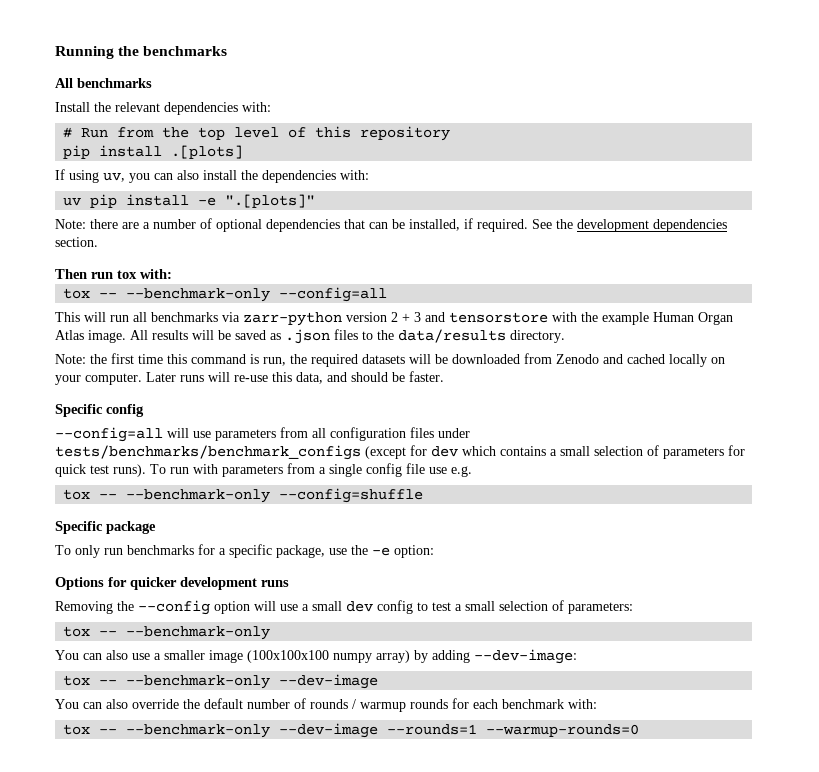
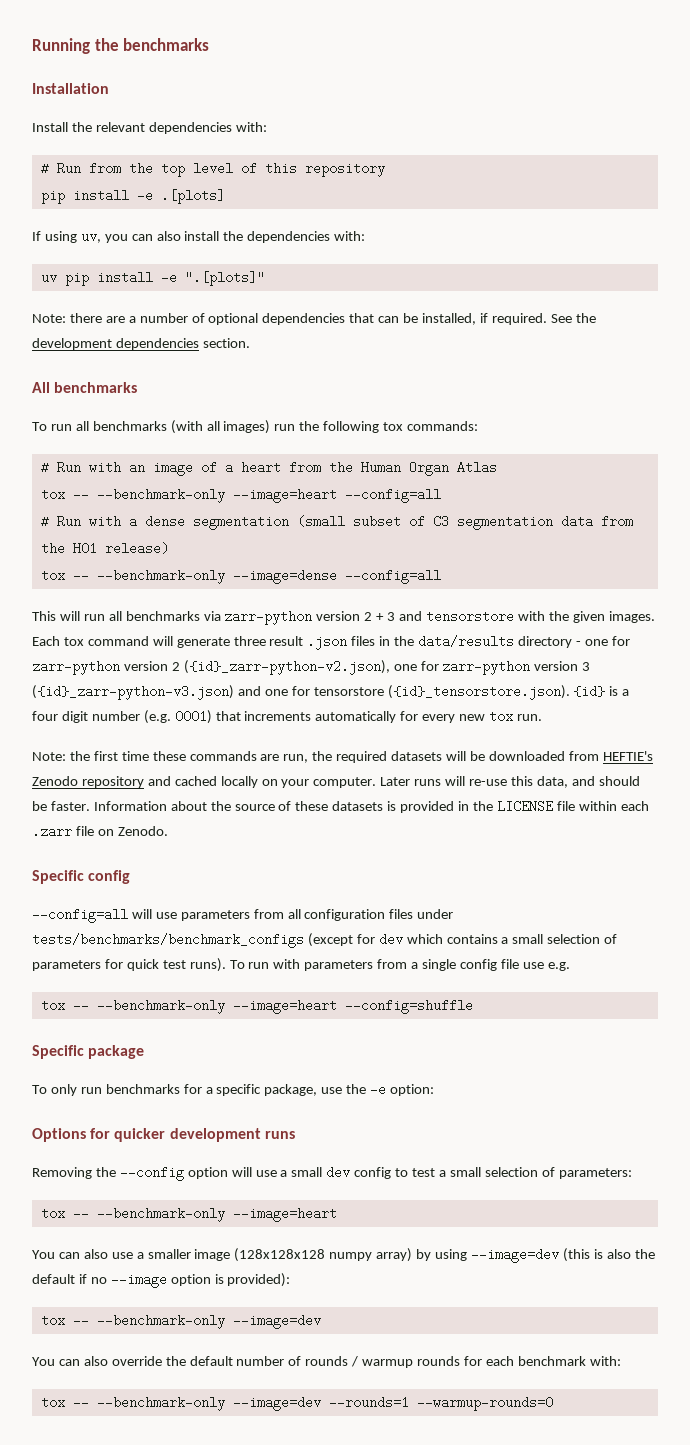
[55,78,152,88] All benchmarks -> [32,83,109,94] Installation
(163, 151) none -> [136,189,153,202] -e
[55,269,172,279] [63,288,271,302] Then run tox with: // tox -- --benchmark-only -> [32,382,138,393] [32,420,479,434] [40,461,497,476] [40,488,441,503] [40,515,633,530] [40,542,169,555] [40,569,337,584] All benchmarks // To run all benchmarks (with all images) run the following tox commands: // # Run with an image of a heart from the Human Organ Atlas // tox -- --benchmark-only --image=heart --config=all // # Run with a dense segmentation (small subset of C3 segmentation data from the H01 release) // tox -- --benchmark-only --image=dense
[602,312,733,325] [55,330,281,343] example Human Organ Atlas image. All results will be saved as -> [572,611,655,623] [32,636,304,648] given images. Each tox command will generate three result
[362,331,373,340] to -> [379,636,391,646] in
[510,330,565,343] directory. -> [517,636,630,648] [32,660,591,675] [32,685,630,700] [32,710,542,724] directory - one for zarr-python version 2 ({id}_zarr-python-v2.json), one for zarr-python version 3 ({id}_zarr-python-v3.json) and one for tensorstore ({id}_tensorstore.json). {id} is a four digit number (e.g. 0001) that increments automatically for every new tox run.
[167,354,259,364] this command is -> [152,751,280,761] these commands are
[556,354,599,364] Zenodo -> [602,751,653,761] [32,776,144,788] HEFTIE's Zenodo repository
(444, 376) none -> [93,800,649,813] [32,825,168,838] Information about the source of these datasets is provided in the LICENSE file within each .zarr file on Zenodo.
(271, 496) none -> [232,999,337,1014] --image=heart
(271, 633) none -> [232,1207,337,1222] --image=heart
[247,650,329,663] (100x100x100 -> [234,1248,326,1262] (128x128x128
[432,649,577,664] [63,674,379,689] adding --dev-image: // tox -- --benchmark-only --dev-image -> [435,1248,655,1263] [32,1273,291,1288] [40,1314,321,1329] using --image=dev (this is also the default if no --image option is provided): // tox -- --benchmark-only --image=dev
[279,723,379,738] --dev-image -> [232,1396,321,1411] --image=dev

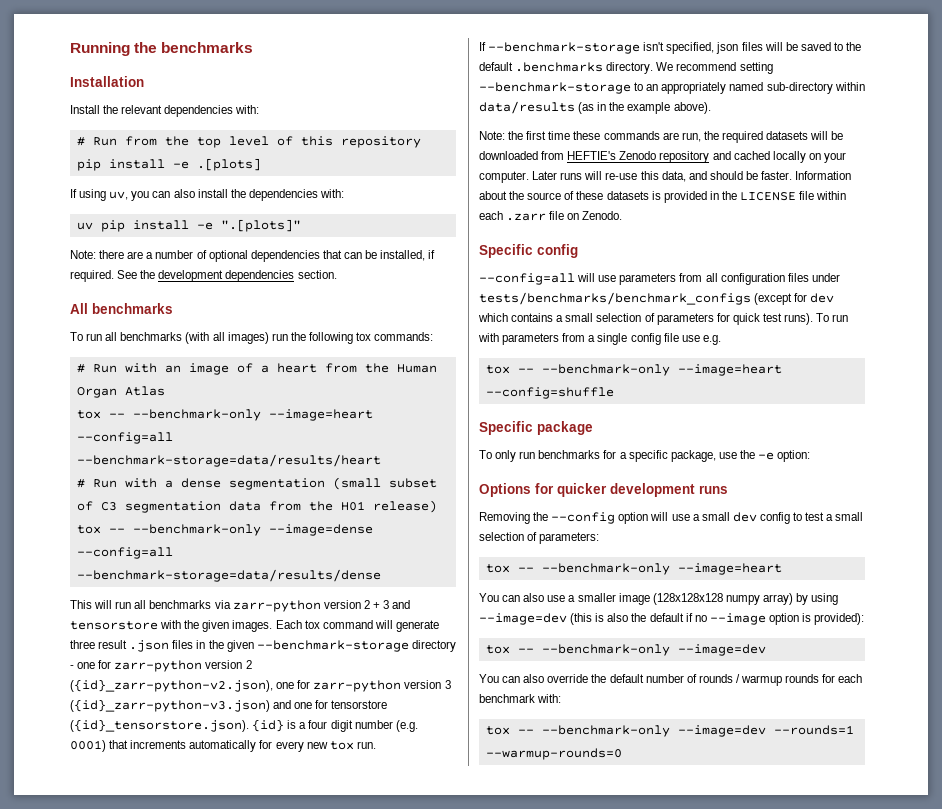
(441, 495) none -> [76,454,381,467] --benchmark-storage=data/results/heart
(441, 576) none -> [76,569,381,582] --benchmark-storage=data/results/dense
[418,635,515,648] data/results -> [226,640,409,652] given --benchmark-storage
(542, 717) none -> [479,42,862,54] [479,62,773,74] [479,82,865,94] [479,101,711,114] // If --benchmark-storage isn't specified, json files will be saved to the default .benchmarks directory. We recommend setting --benchmark-storage to an appropriately named sub-directory within data/results (as in the example above).

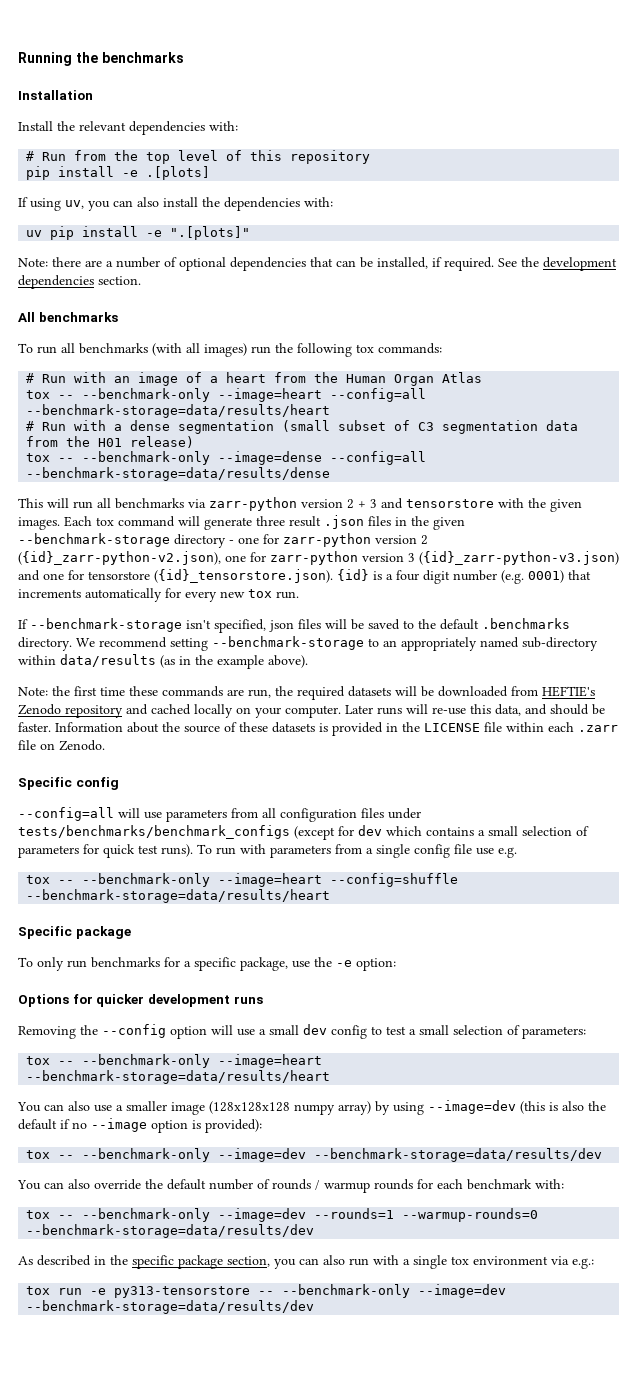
(614, 393) none -> [26,889,331,903] --benchmark-storage=data/results/heart
(782, 569) none -> [26,1070,331,1084] --benchmark-storage=data/results/heart
(766, 650) none -> [314,1148,603,1162] --benchmark-storage=data/results/dev
(622, 754) none -> [26,1224,315,1238] [18,1255,594,1269] [26,1284,507,1298] [26,1300,315,1314] --benchmark-storage=data/results/dev // As described in the specific package section, you can also run with a single tox environment via e.g.: // tox run -e py313-tensorstore -- --benchmark-only --image=dev --benchmark-storage=data/results/dev

